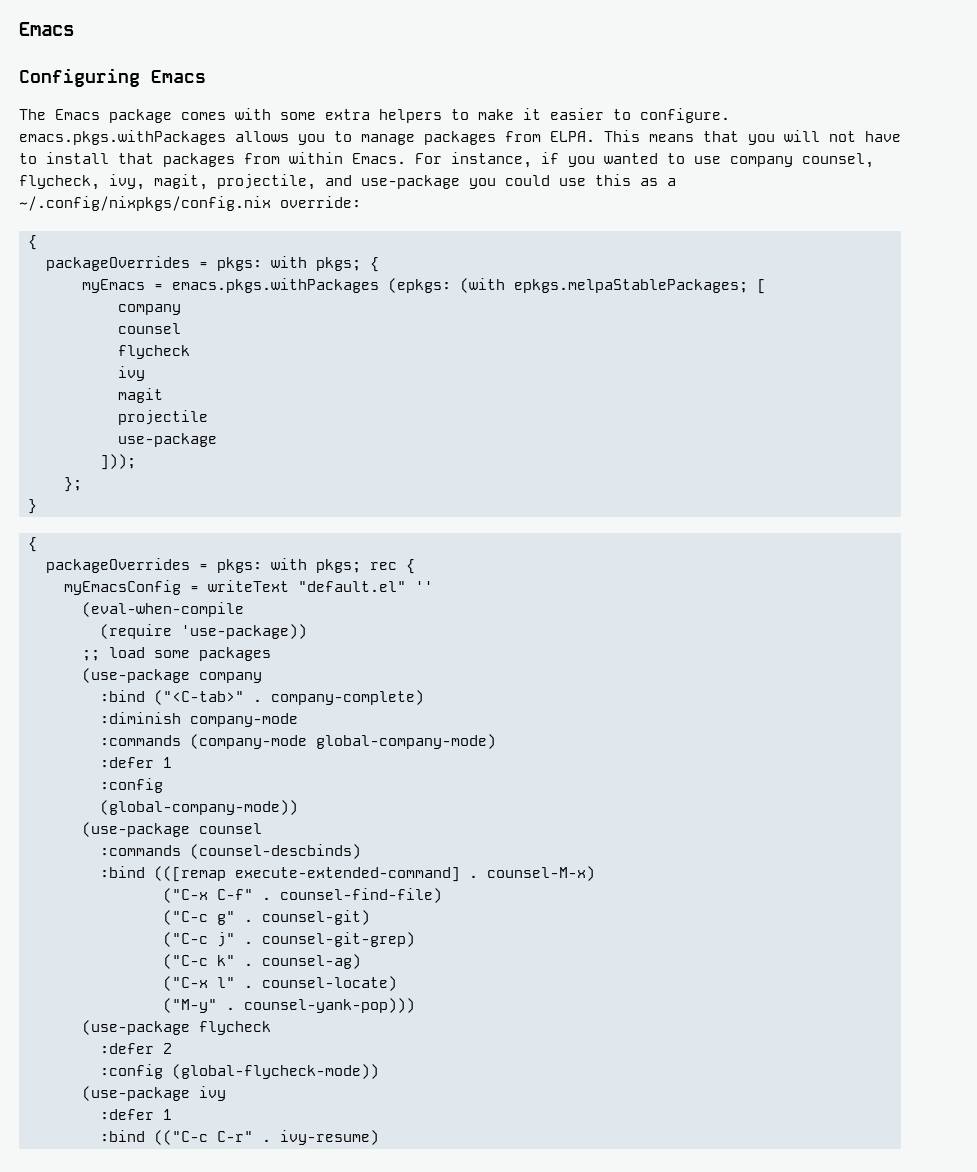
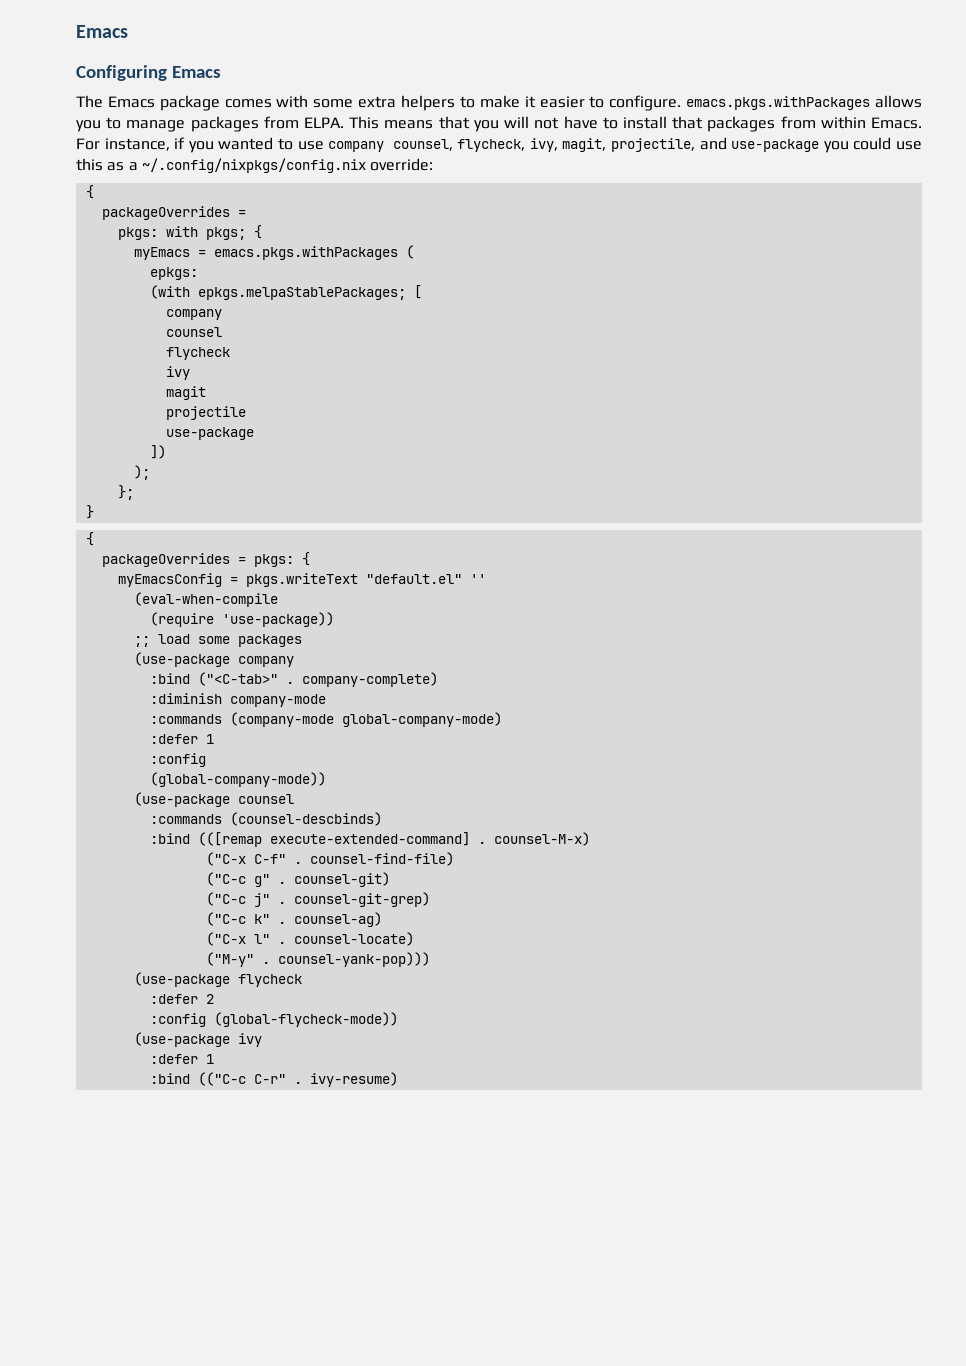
(208, 265) none -> (246, 213) //
[388,278,451,293] (epkgs: -> [405,245,414,259] [149,267,198,280] ( // epkgs: //
[100,454,136,470] ])); -> [149,445,166,459] [133,465,150,480] ]) // );
[271,558,397,573] with pkgs; rec -> (294, 560) none
[208,580,289,592] writeText -> [245,573,358,587] pkgs.writeText

